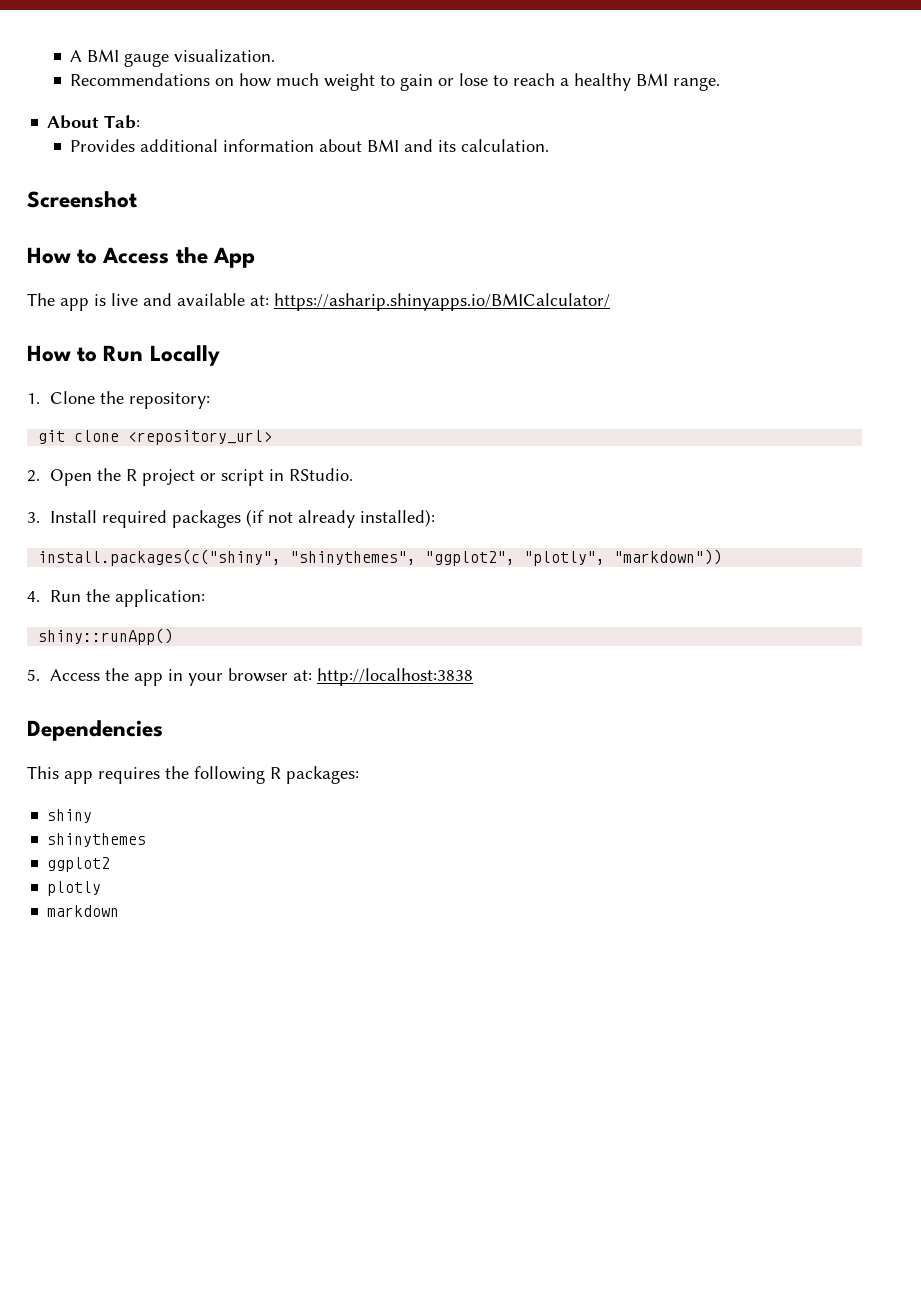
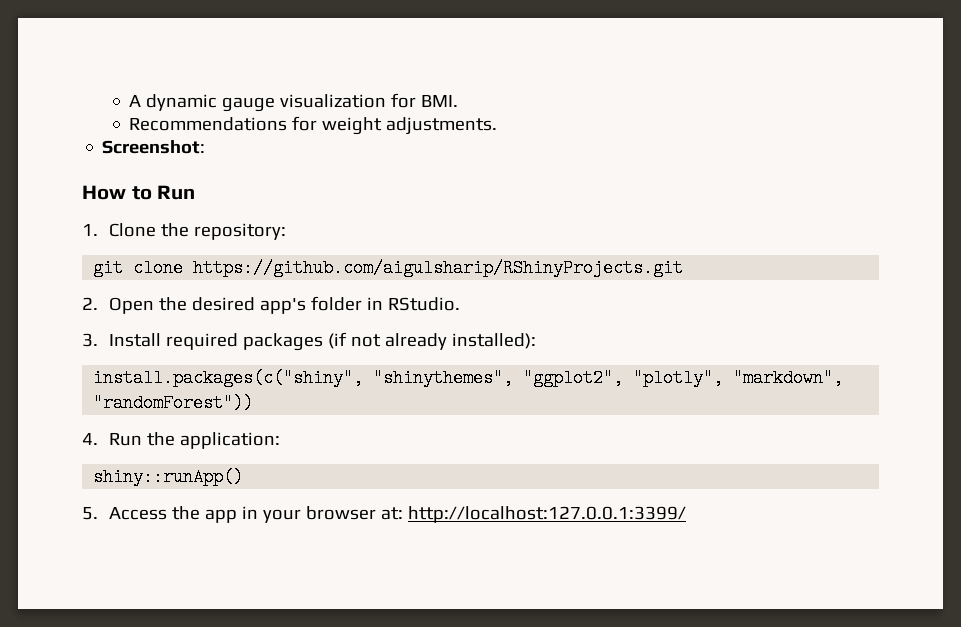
[87,49,276,67] [70,73,721,91] [47,115,141,129] [70,139,550,152] [27,191,137,208] [27,247,255,268] [27,293,610,311] BMI gauge visualization. // Recommendations on how much weight to gain or lose to reach a healthy BMI range. // About Tab: // Provides additional information about BMI and its calculation. // Screenshot // How to Access the App // The app is live and available at: https://asharip.shinyapps.io/BMICalculator/ -> [146,93,459,112] [129,116,498,135] [102,140,206,154] dynamic gauge visualization for BMI. // Recommendations for weight adjustments. // Screenshot:
[149,345,220,366] Locally -> (196, 192) none
[128,430,273,445] <repository_url> -> [193,259,684,277] https://github.com/aigulsharip/RShinyProjects.git
[125,469,264,486] R project or script -> [191,296,362,314] desired app's folder
[614,549,723,565] "markdown")) -> [733,369,844,387] [93,394,254,412] "markdown", "randomForest"))
[316,668,473,686] [27,720,163,741] [27,766,359,784] [47,809,93,823] [47,833,147,847] [47,857,111,872] [47,881,102,896] [47,905,120,917] http://localhost:3838 // Dependencies // This app requires the following R packages: // shiny // shinythemes // ggplot2 // plotly // markdown -> [407,506,686,523] http://localhost:127.0.0.1:3399/

